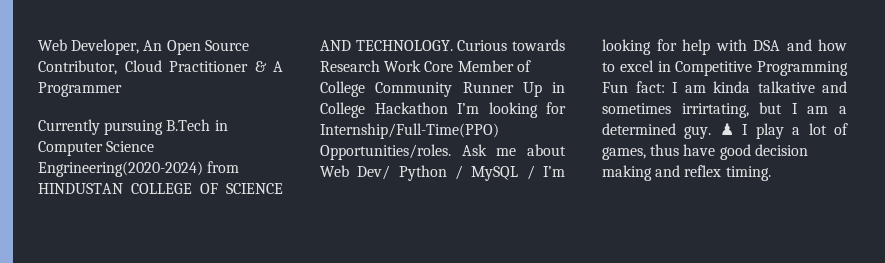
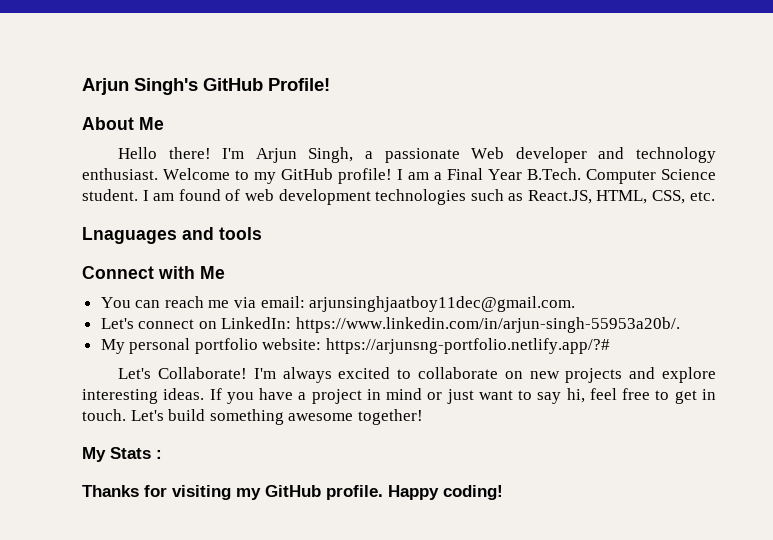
[38,39,249,55] [38,60,283,75] [38,82,122,97] [38,119,228,135] [38,141,155,156] [38,161,240,177] [38,183,283,194] [320,39,565,51] [320,60,531,72] [320,81,565,97] [320,102,566,118] [320,123,499,139] [320,144,566,160] [320,165,565,181] [602,39,847,55] [602,60,848,76] [602,81,847,93] [602,102,847,118] [602,123,848,139] [602,144,808,160] [602,165,771,181] Web Developer, An Open Source Contributor, Cloud Practitioner & A Programmer // Currently pursuing B.Tech in Computer Science Engrineering(2020-2024) from HINDUSTAN COLLEGE OF SCIENCE AND TECHNOLOGY. Curious towards Research Work Core Member of College Community Runner Up in College Hackathon I’m looking for Internship/Full-Time(PPO) Opportunities/roles. Ask me about Web Dev/ Python / MySQL / I’m looking for help with DSA and how to excel in Competitive Programming Fun fact: I am kinda talkative and sometimes irrirtating, but I am a determined guy. ♟ I play a lot of games, thus have good decision making and reflex timing. -> [82,78,330,95] [82,117,164,130] [118,147,716,163] [82,168,716,184] [82,189,715,205] [82,227,262,244] [82,266,225,279] [100,296,576,312] [100,317,681,333] [100,338,611,354] [118,367,716,383] [82,388,716,404] [82,409,423,425] [82,447,162,462] [82,485,503,500] Arjun Singh's GitHub Profile! // About Me // Hello there! I'm Arjun Singh, a passionate Web developer and technology enthusiast. Welcome to my GitHub profile! I am a Final Year B.Tech. Computer Science student. I am found of web development technologies such as React.JS, HTML, CSS, etc. // Lnaguages and tools // Connect with Me // You can reach me via email: arjunsinghjaatboy11dec@gmail.com. // Let's connect on LinkedIn: https://www.linkedin.com/in/arjun-singh-55953a20b/. // My personal portfolio website: https://arjunsng-portfolio.netlify.app/?# // Let's Collaborate! I'm always excited to collaborate on new projects and explore interesting ideas. If you have a project in mind or just want to say hi, feel free to get in touch. Let's build something awesome together! // My Stats : // Thanks for visiting my GitHub profile. Happy coding!

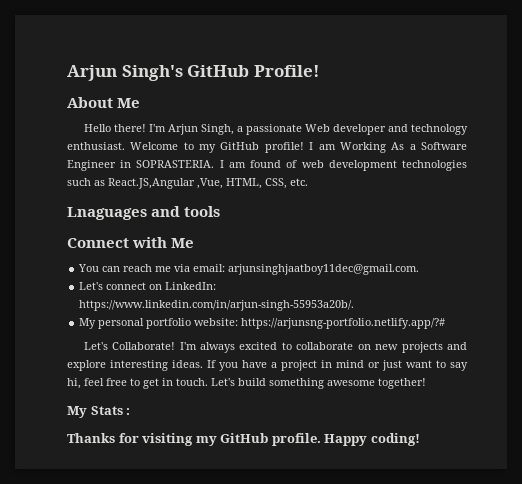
[434,168,716,184] [82,189,138,201] a Final Year B.Tech. Computer Science student. -> [339,142,468,153] [67,160,215,171] Working As a Software Engineer in SOPRASTERIA.
[527,190,592,204] React.JS, -> [108,178,223,189] React.JS,Angular ,Vue,

